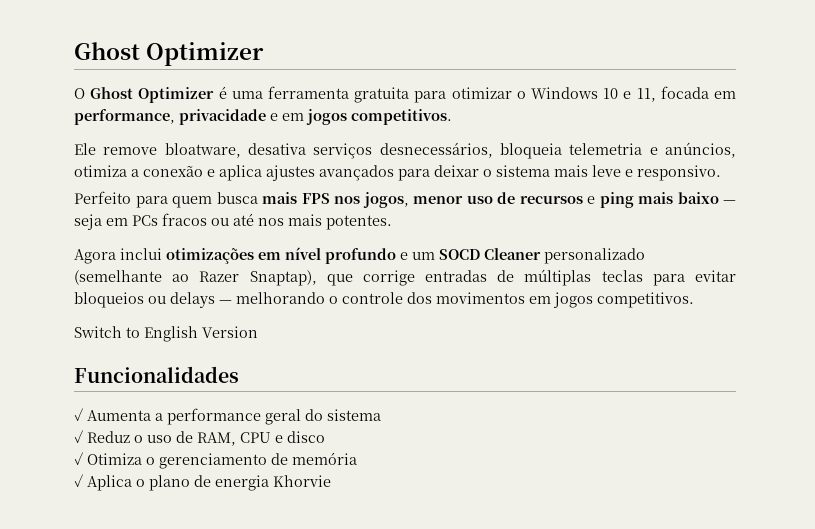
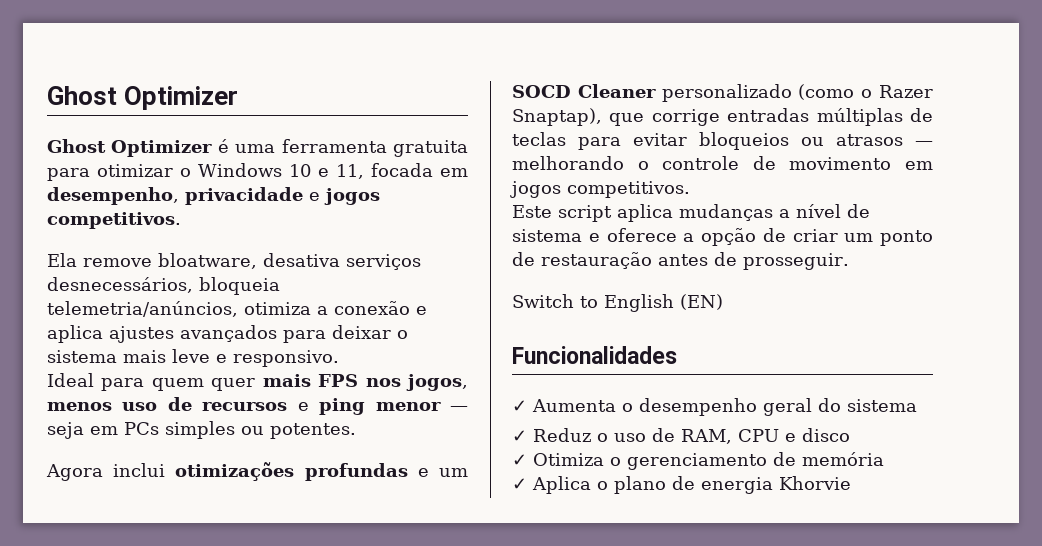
[74,88,85,99] O -> (239, 98) none
[74,109,175,125] performance, -> [47,187,179,205] desempenho,
[282,109,452,125] [74,143,96,155] em jogos competitivos. // Ele -> [324,188,380,205] [47,212,181,229] [47,253,77,267] jogos competitivos. // Ela
[569,142,736,158] telemetria e anúncios, -> [47,301,238,317] telemetria/anúncios,
[74,191,131,204] Perfeito -> [47,373,94,387] Ideal
[216,192,258,204] busca -> [211,378,256,391] quer
[413,196,463,204] menor -> [47,402,112,411] menos
[638,192,719,204] mais baixo -> [375,402,441,411] menor
[162,213,322,226] fracos ou até nos mais -> [165,421,264,439] simples ou
[258,247,396,264] em nível profundo -> [304,463,408,481] profundas
[74,270,190,285] (semelhante ao -> [798,84,873,100] (como o
[497,269,592,286] de múltiplas -> [816,108,933,126] múltiplas de
[170,292,215,308] delays -> [836,134,903,146] atrasos
[407,292,694,308] dos movimentos em jogos competitivos. -> [752,156,933,170] [510,181,690,198] [512,204,870,222] [512,228,933,246] [512,252,849,270] de movimento em jogos competitivos. // Este script aplica mudanças a nível de sistema e oferece a opção de criar um ponto de restauração antes de prosseguir.
[202,326,258,338] Version -> [680,294,723,310] (EN)
[155,408,261,425] a performance -> [622,398,757,416] o desempenho

